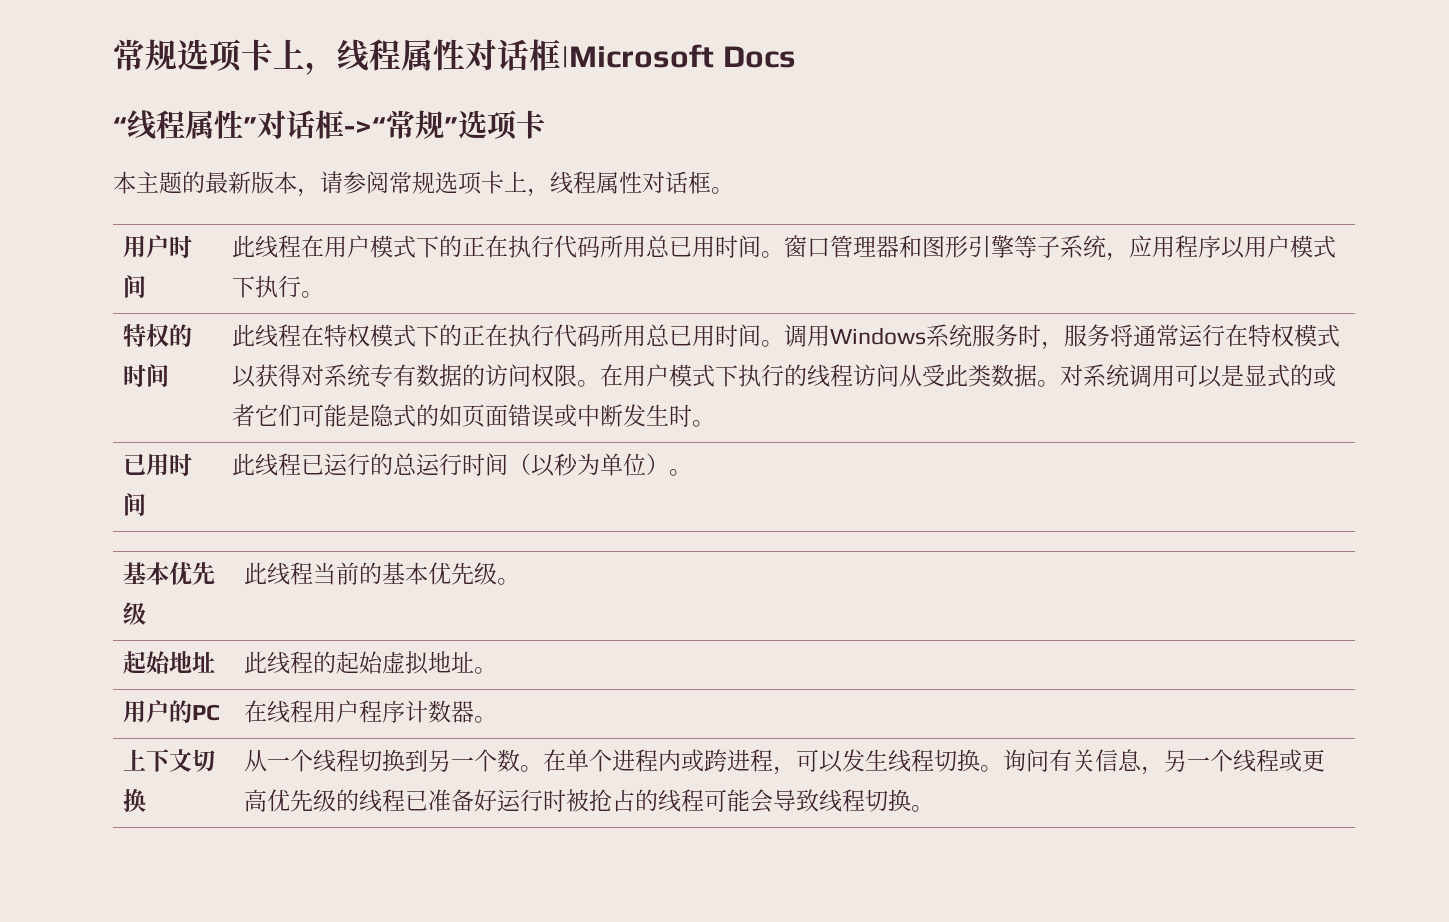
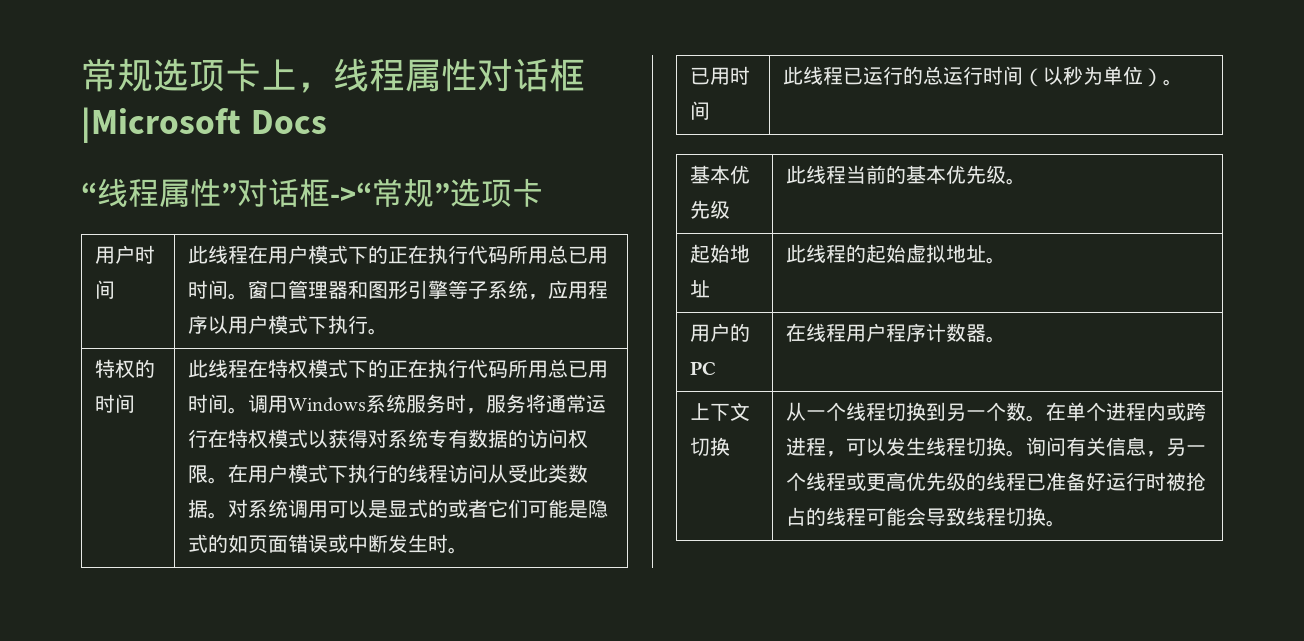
[113,171,734,197] // 本主题的最新版本，请参阅常规选项卡上，线程属性对话框。 -> (543, 192) none

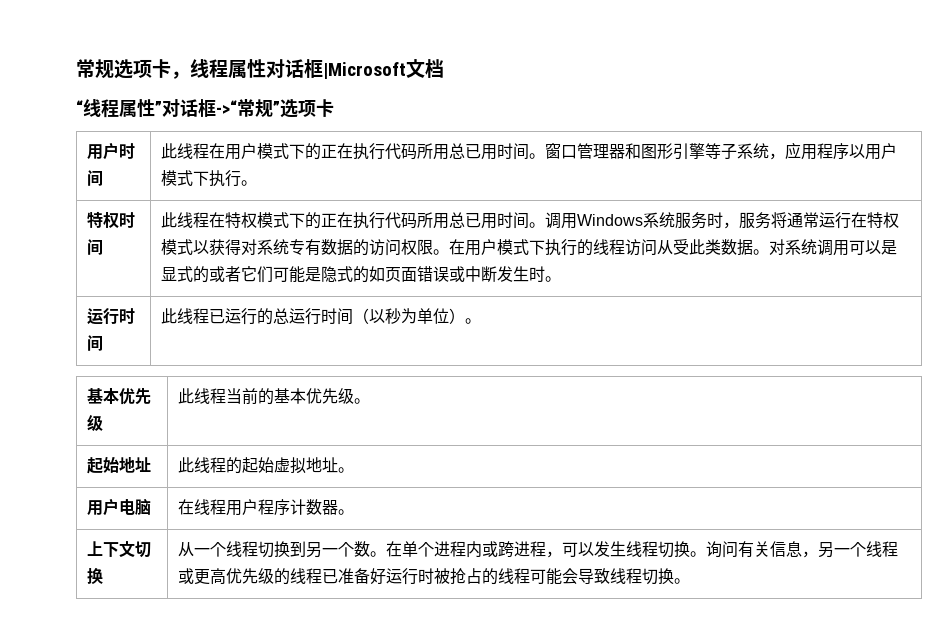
[261,59,297,90] 上 -> (171, 68) none
[250,110,327,134] Docs -> [406,59,444,78] 文档
[134,359,155,378] 的 -> (119, 220) none
[689,67,730,85] 已用 -> [86,308,119,325] 运行
[729,323,750,342] [689,361,716,375] 的PC -> [118,498,151,515] 电脑

